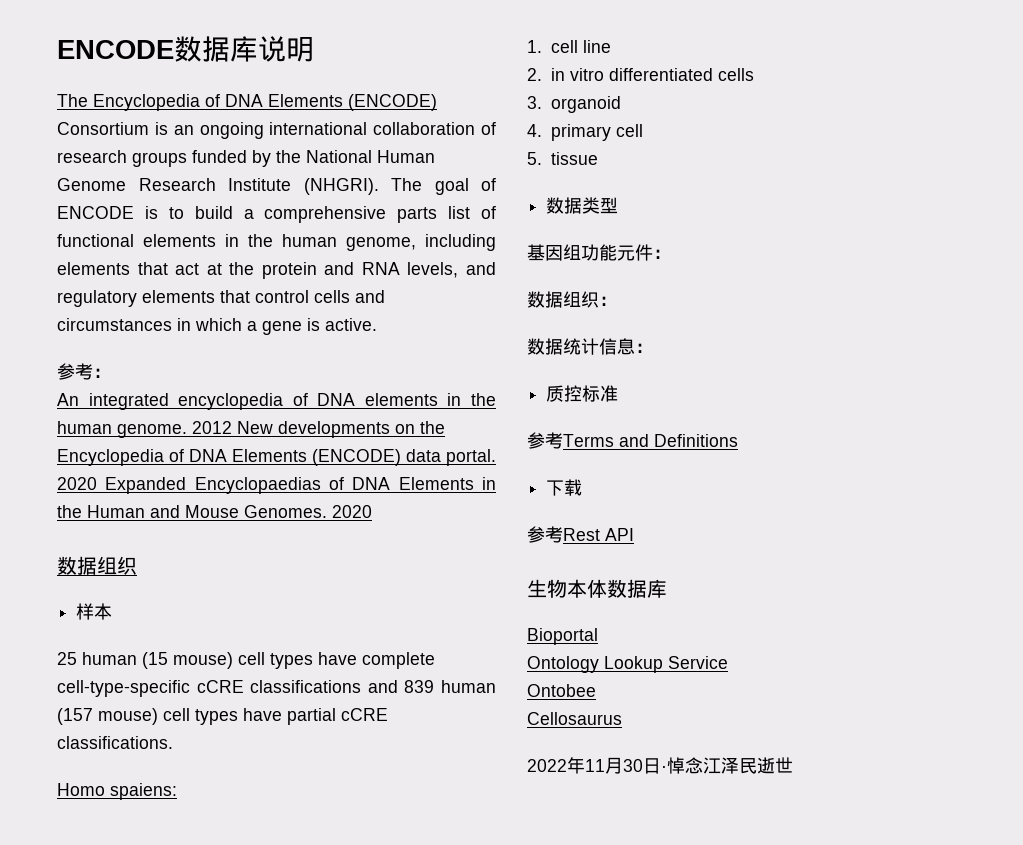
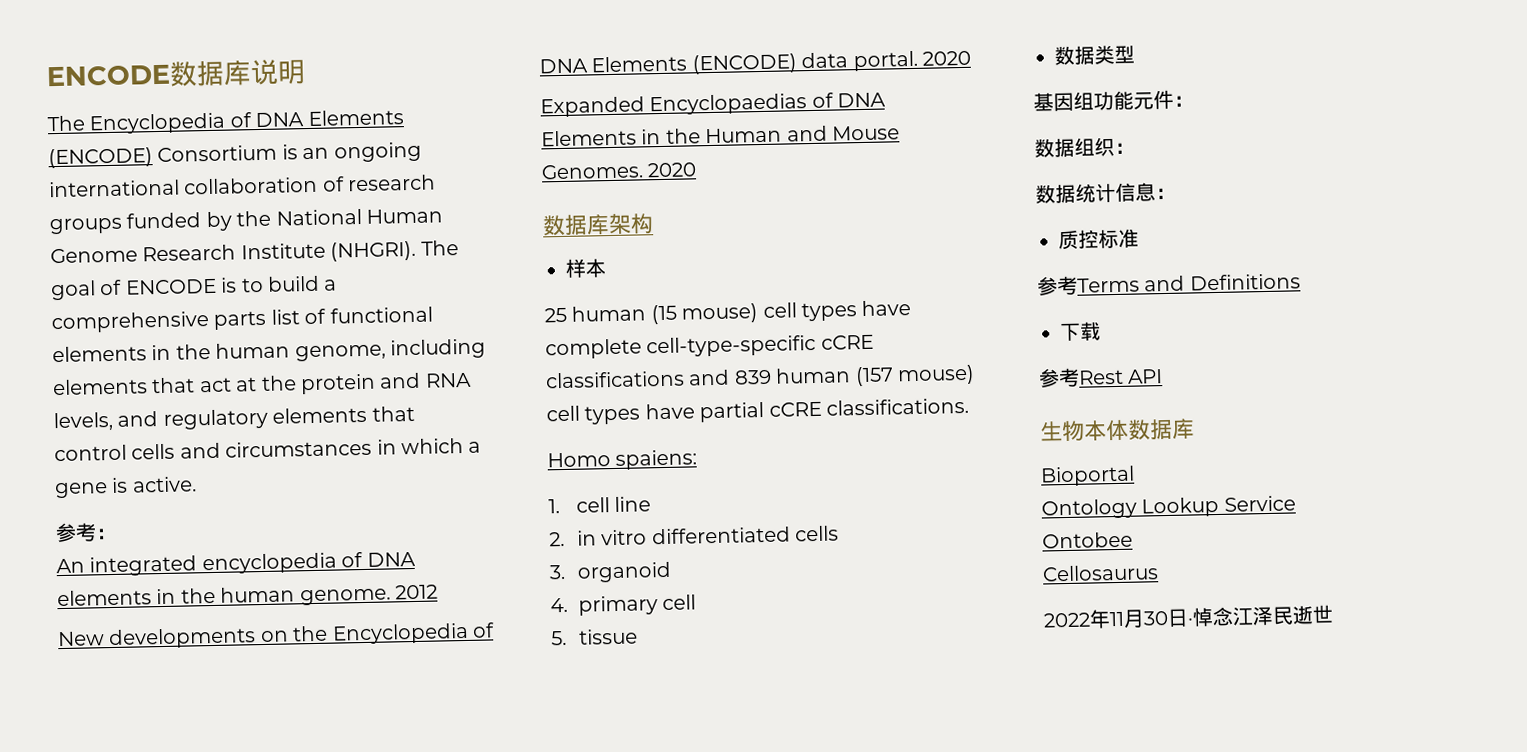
(232, 427) none -> (438, 592) //
(97, 483) none -> (971, 58) //
[97,556,137,575] 组织 -> [586,213,654,236] 库架构

